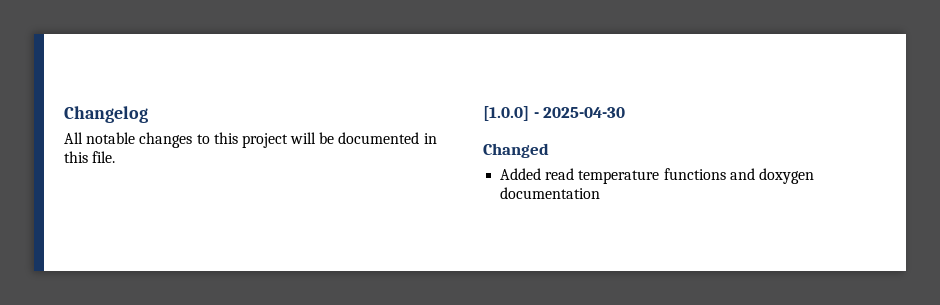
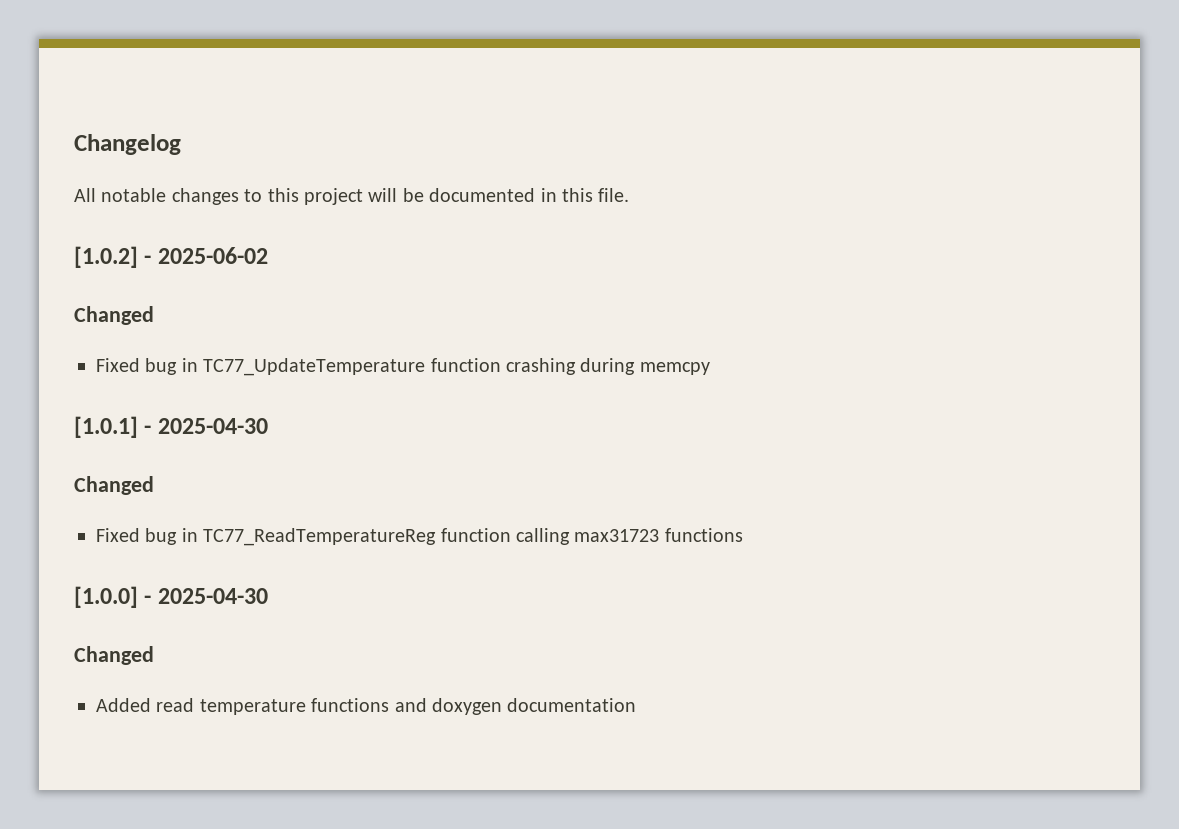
(116, 157) none -> [74,246,268,268] [74,306,154,325] [96,358,710,376] [74,416,268,438] [74,476,154,495] [96,528,743,546] // [1.0.2] - 2025-06-02 // Changed // Fixed bug in TC77_UpdateTemperature function crashing during memcpy // [1.0.1] - 2025-04-30 // Changed // Fixed bug in TC77_ReadTemperatureReg function calling max31723 functions

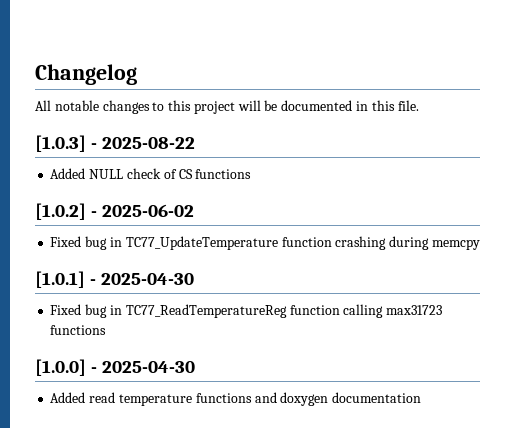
(630, 195) none -> [35,135,196,152] [50,168,252,179] // [1.0.3] - 2025-08-22 // Added NULL check of CS functions
[74,306,154,325] // Changed -> (195, 210) none
[74,476,154,495] // Changed -> (195, 279) none
[74,646,154,665] // Changed -> (196, 367) none

